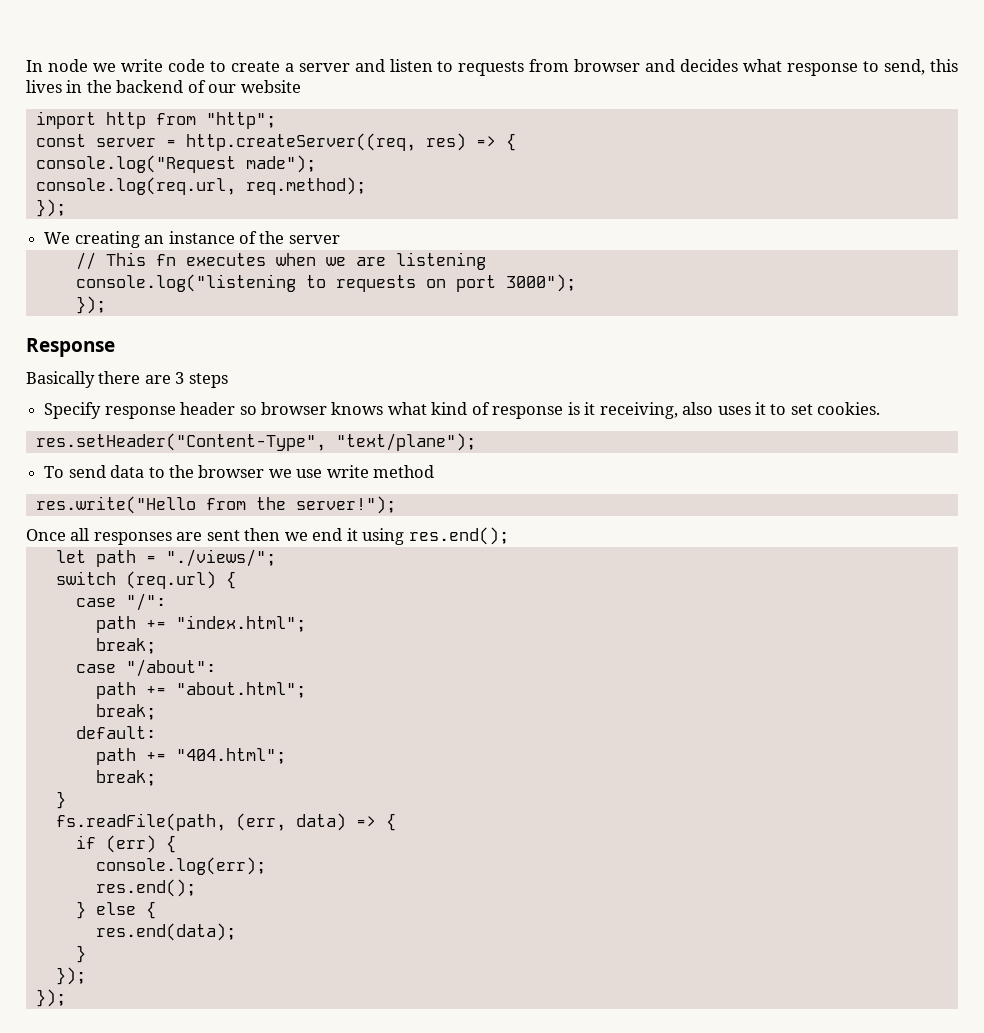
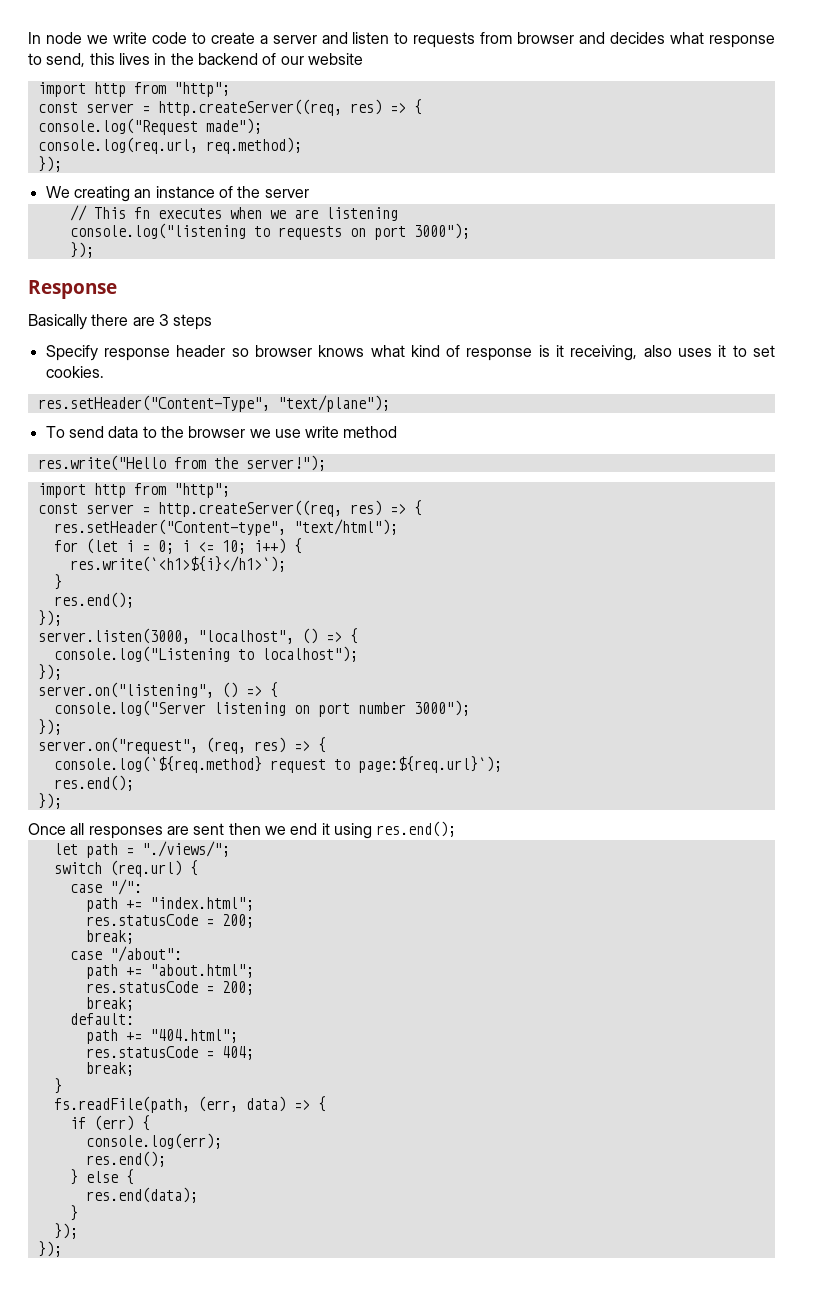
(396, 505) none -> [37,483,230,498] [37,500,422,517] [53,519,398,536] [53,538,302,554] [69,556,286,572] [53,574,62,590] [53,592,134,608] [37,610,62,626] [37,628,358,644] [53,646,358,662] [37,664,62,680] [37,682,278,698] [53,700,470,717] [37,719,62,735] [37,737,326,754] [53,756,502,773] [53,775,134,791] [37,793,62,809] // import http from "http"; // const server = http.createServer((req, res) => { // res.setHeader("Content-type", "text/html"); // for (let i = 0; i <= 10; i++) { // res.write(`<h1>${i}</h1>`); // } // res.end(); // }); // server.listen(3000, "localhost", () => { // console.log("Listening to localhost"); // }); // server.on("listening", () => { // console.log("Server listening on port number 3000"); // }); // server.on("request", (req, res) => { // console.log(`${req.method} request to page:${req.url}`); // res.end(); // });
(306, 623) none -> [85,914,254,928] // res.statusCode = 200;
(306, 690) none -> [85,981,254,995] // res.statusCode = 200;
(286, 756) none -> [85,1046,254,1060] // res.statusCode = 404;

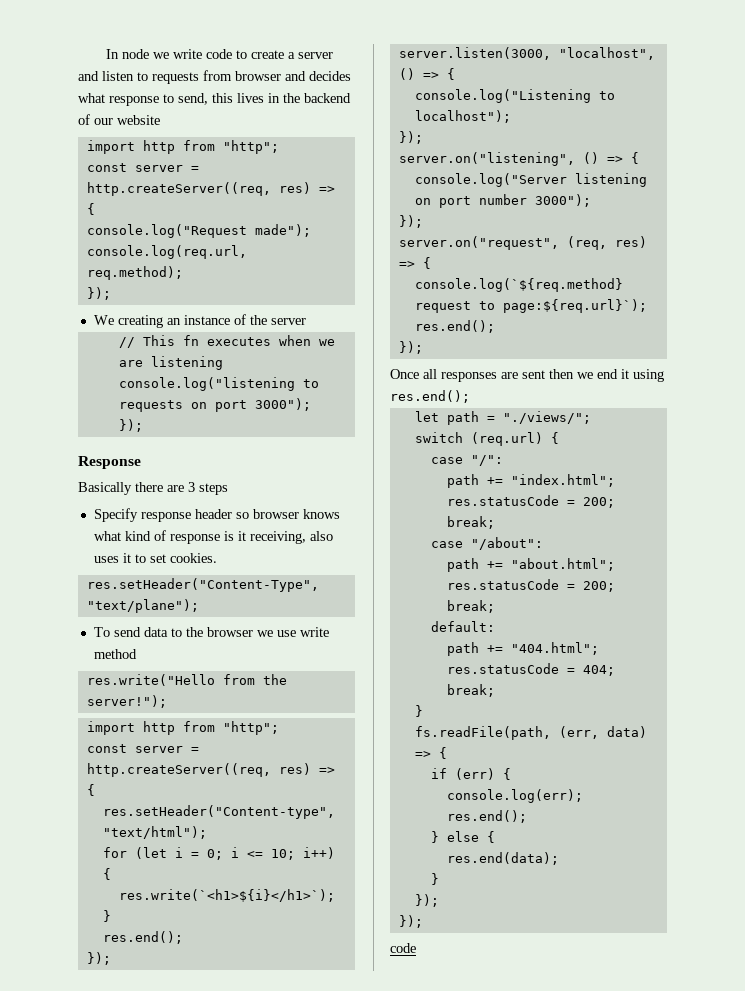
(62, 1249) none -> [390,943,416,953] // code

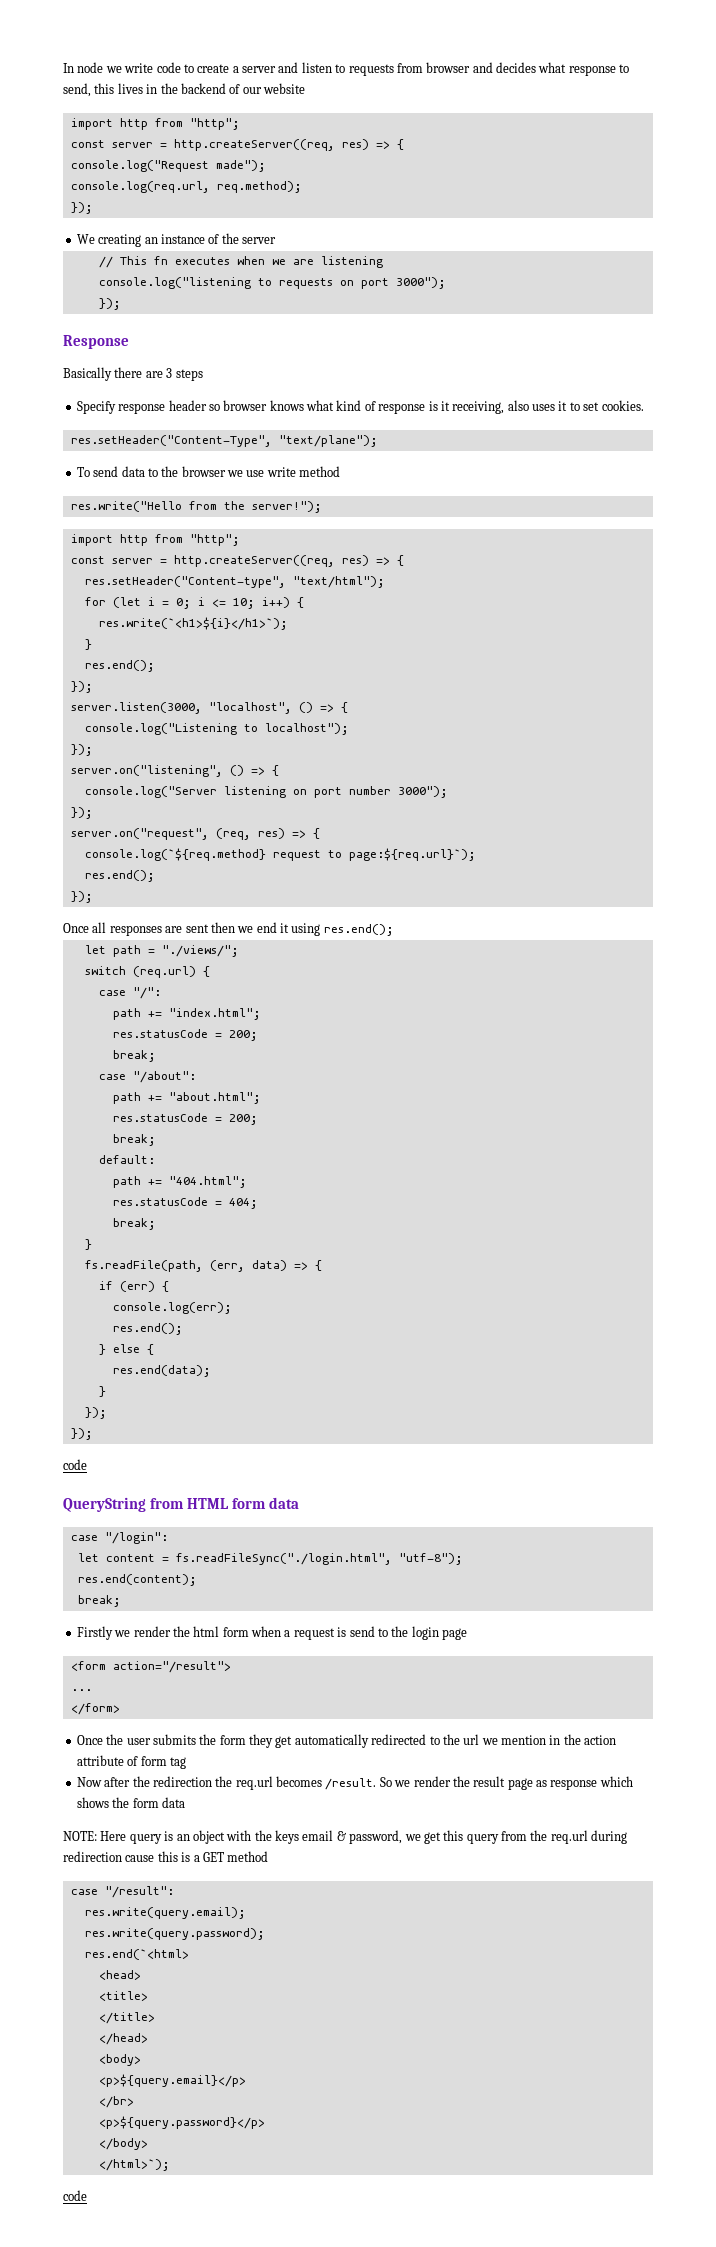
(416, 948) none -> [63,1497,299,1512] [70,1532,168,1544] [77,1553,463,1565] [77,1574,197,1586] [77,1595,121,1607] [76,1626,467,1640] [70,1661,231,1673] [70,1689,92,1691] [70,1703,120,1715] [76,1734,617,1748] [76,1755,186,1769] [76,1776,633,1790] [76,1797,185,1808] [63,1830,628,1844] [63,1851,269,1862] [70,1886,174,1898] [84,1907,246,1919] [84,1928,265,1940] [84,1949,189,1960] [98,1970,141,1980] [98,1991,148,2001] [98,2012,155,2024] [98,2033,148,2045] [98,2054,141,2066] [98,2074,246,2087] [98,2096,134,2108] [98,2116,265,2129] [98,2138,148,2150] [98,2159,170,2171] [63,2190,87,2201] // QueryString from HTML form data // case "/login": // let content = fs.readFileSync("./login.html", "utf-8"); // res.end(content); // break; // Firstly we render the html form when a request is send to the login page // <form action="/result"> // ... // </form> // Once the user submits the form they get automatically redirected to the url we mention in the action attribute of form tag // Now after the redirection the req.url becomes /result. So we render the result page as response which shows the form data // NOTE: Here query is an object with the keys email & password, we get this query from the req.url during redirection cause this is a GET method // case "/result": // res.write(query.email); // res.write(query.password); // res.end(`<html> // <head> // <title> // </title> // </head> // <body> // <p>${query.email}</p> // </br> // <p>${query.password}</p> // </body> // </html>`); // code

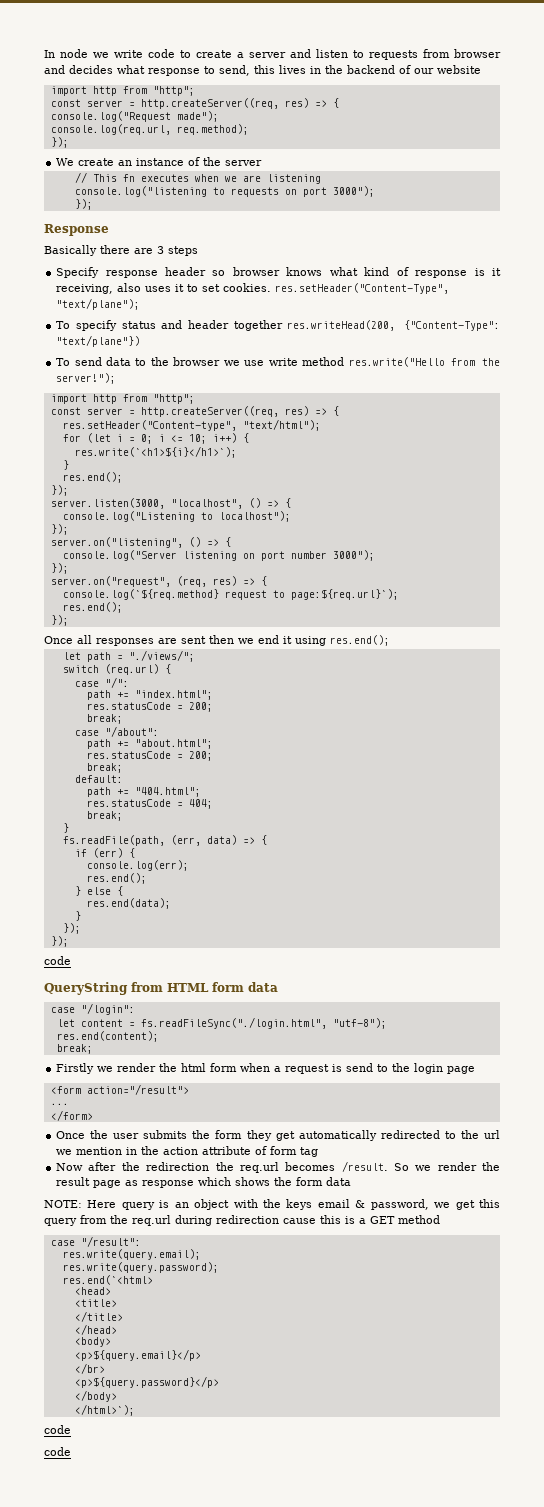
[98,234,142,247] creating -> [78,158,115,166] create
(644, 405) // -> (272, 287) none
(378, 441) none -> [56,320,500,331] [56,335,141,347] // To specify status and header together res.writeHead(200, {"Content-Type": "text/plane"})
(341, 471) // -> (345, 361) none
(87, 2195) none -> [44,1447,71,1456] // code

